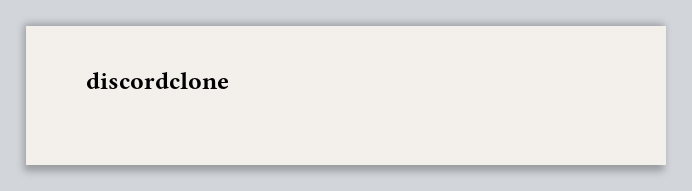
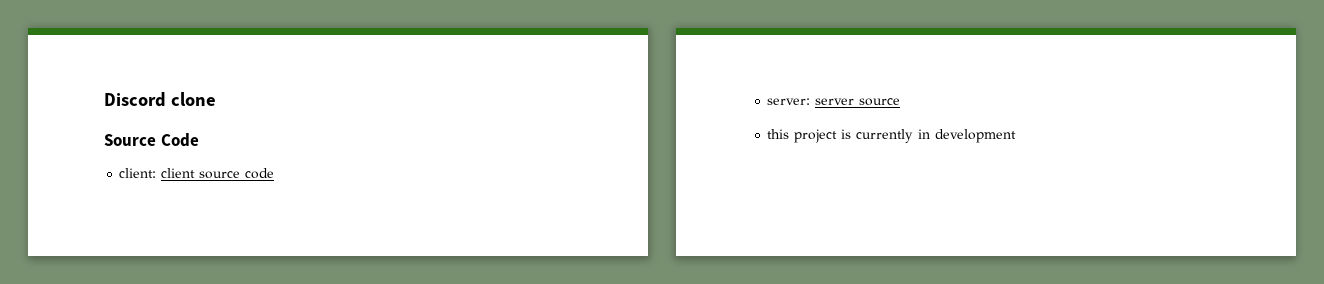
[86,72,229,89] discordclone -> [104,92,216,107] [104,133,199,147] [119,168,275,179] [767,98,901,106] [767,129,1017,143] Discord clone // Source Code // client: client source code // server: server source // this project is currently in development

